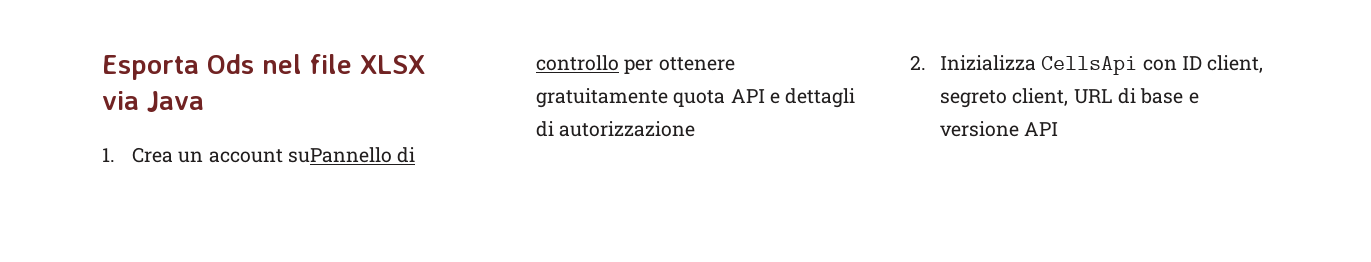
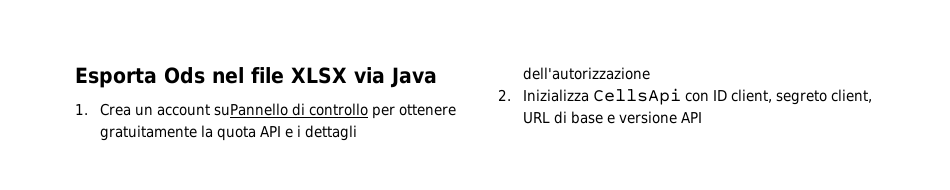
(669, 98) none -> [200,125,213,138] la
[785,88,856,108] [536,121,696,137] dettagli di autorizzazione -> [297,125,358,141] [522,67,650,80] i dettagli dell'autorizzazione

